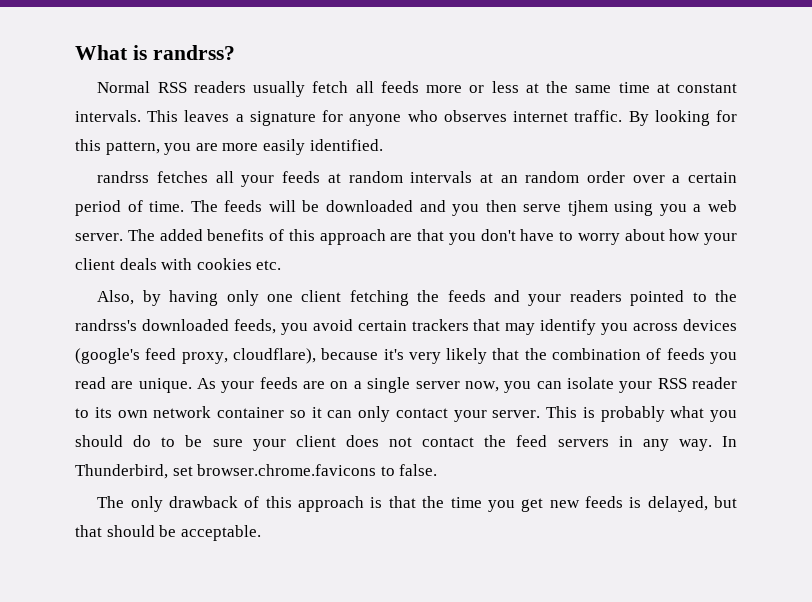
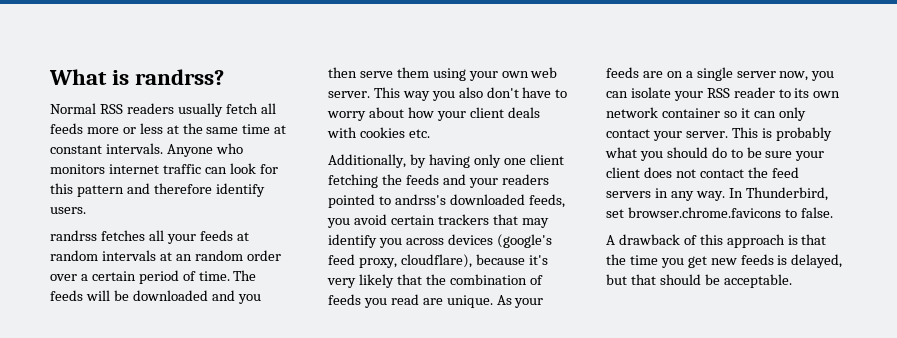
[147,110,737,126] [75,139,383,155] This leaves a signature for anyone who observes internet traffic. By looking for this pattern, you are more easily identified. -> [166,143,243,157] [50,163,278,174] [50,183,265,197] [50,207,86,214] Anyone who monitors internet traffic can look for this pattern and therefore identify users.
[567,200,737,216] [75,229,476,245] tjhem using you a web server. The added benefits of this approach are that you -> [396,67,558,81] [328,87,483,101] them using your own web server. This way you also
[97,290,135,305] Also, -> [328,154,406,168] Additionally,
[715,290,737,302] [75,319,137,331] the randrss's -> [394,194,446,205] andrss's
[97,496,163,512] The only -> [606,235,615,245] A

